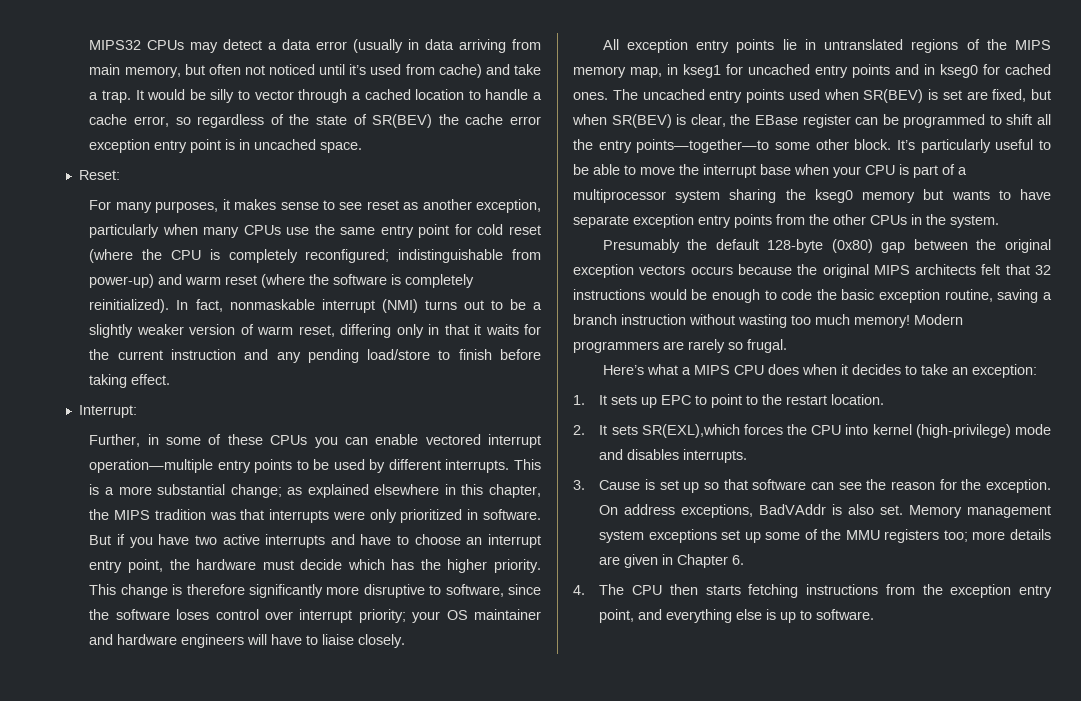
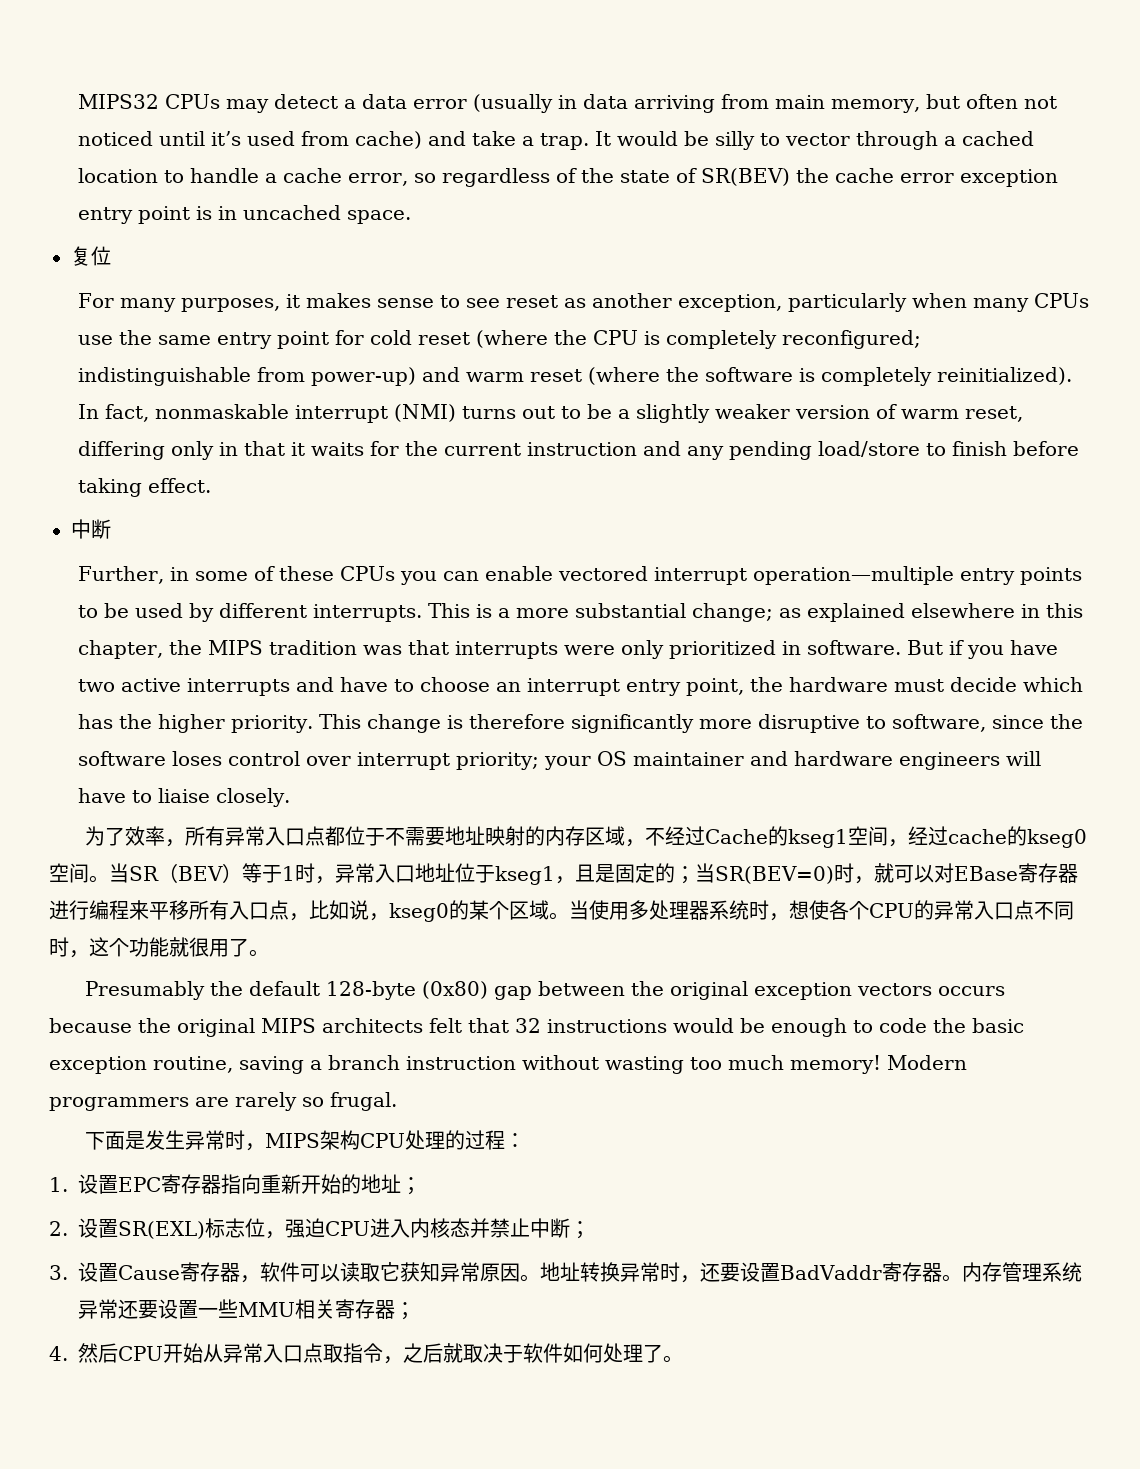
[78,170,120,180] Reset: -> [71,246,111,266] 复位
[78,405,137,418] Interrupt: -> [71,519,111,539] 中断
[602,39,1051,53] [573,64,1051,78] [573,89,1051,103] [572,114,1051,128] [573,139,1051,153] [573,164,967,178] [573,189,1051,203] [573,214,999,228] All exception entry points lie in untranslated regions of the MIPS memory map, in kseg1 for uncached entry points and in kseg0 for cached ones. The uncached entry points used when SR(BEV) is set are fixed, but when SR(BEV) is clear, the EBase register can be programmed to shift all the entry points—together—to some other block. It’s particularly useful to be able to move the interrupt base when your CPU is part of a multiprocessor system sharing the kseg0 memory but wants to have separate exception entry points from the other CPUs in the system. -> [85,826,1088,848] [49,863,1078,885] [49,900,1074,922] [49,937,269,958] 为了效率，所有异常入口点都位于不需要地址映射的内存区域，不经过Cache的kseg1空间，经过cache的kseg0空间。当SR（BEV）等于1时，异常入口地址位于kseg1，且是固定的；当SR(BEV=0)时，就可以对EBase寄存器进行编程来平移所有入口点，比如说，kseg0的某个区域。当使用多处理器系统时，想使各个CPU的异常入口点不同时，这个功能就很用了。
[602,364,1037,378] [573,394,885,408] [573,424,1051,438] [599,449,748,463] [573,479,1051,493] [599,504,1051,518] [599,529,1051,543] [599,554,745,568] [573,584,1052,598] [599,609,875,623] Here’s what a MIPS CPU does when it decides to take an exception: // 1. It sets up EPC to point to the restart location. // 2. It sets SR(EXL),which forces the CPU into kernel (high-privilege) mode and disables interrupts. // 3. Cause is set up so that software can see the reason for the exception. On address exceptions, BadVAddr is also set. Memory management system exceptions set up some of the MMU registers too; more details are given in Chapter 6. // 4. The CPU then starts fetching instructions from the exception entry point, and everything else is up to software. -> [85,1130,526,1151] [49,1174,422,1195] [49,1218,591,1239] [49,1262,1083,1283] [78,1299,416,1320] [49,1343,684,1364] 下面是发生异常时，MIPS架构CPU处理的过程： // 1.设置EPC寄存器指向重新开始的地址； // 2.设置SR(EXL)标志位，强迫CPU进入内核态并禁止中断； // 3.设置Cause寄存器，软件可以读取它获知异常原因。地址转换异常时，还要设置BadVaddr寄存器。内存管理系统异常还要设置一些MMU相关寄存器； // 4.然后CPU开始从异常入口点取指令，之后就取决于软件如何处理了。

